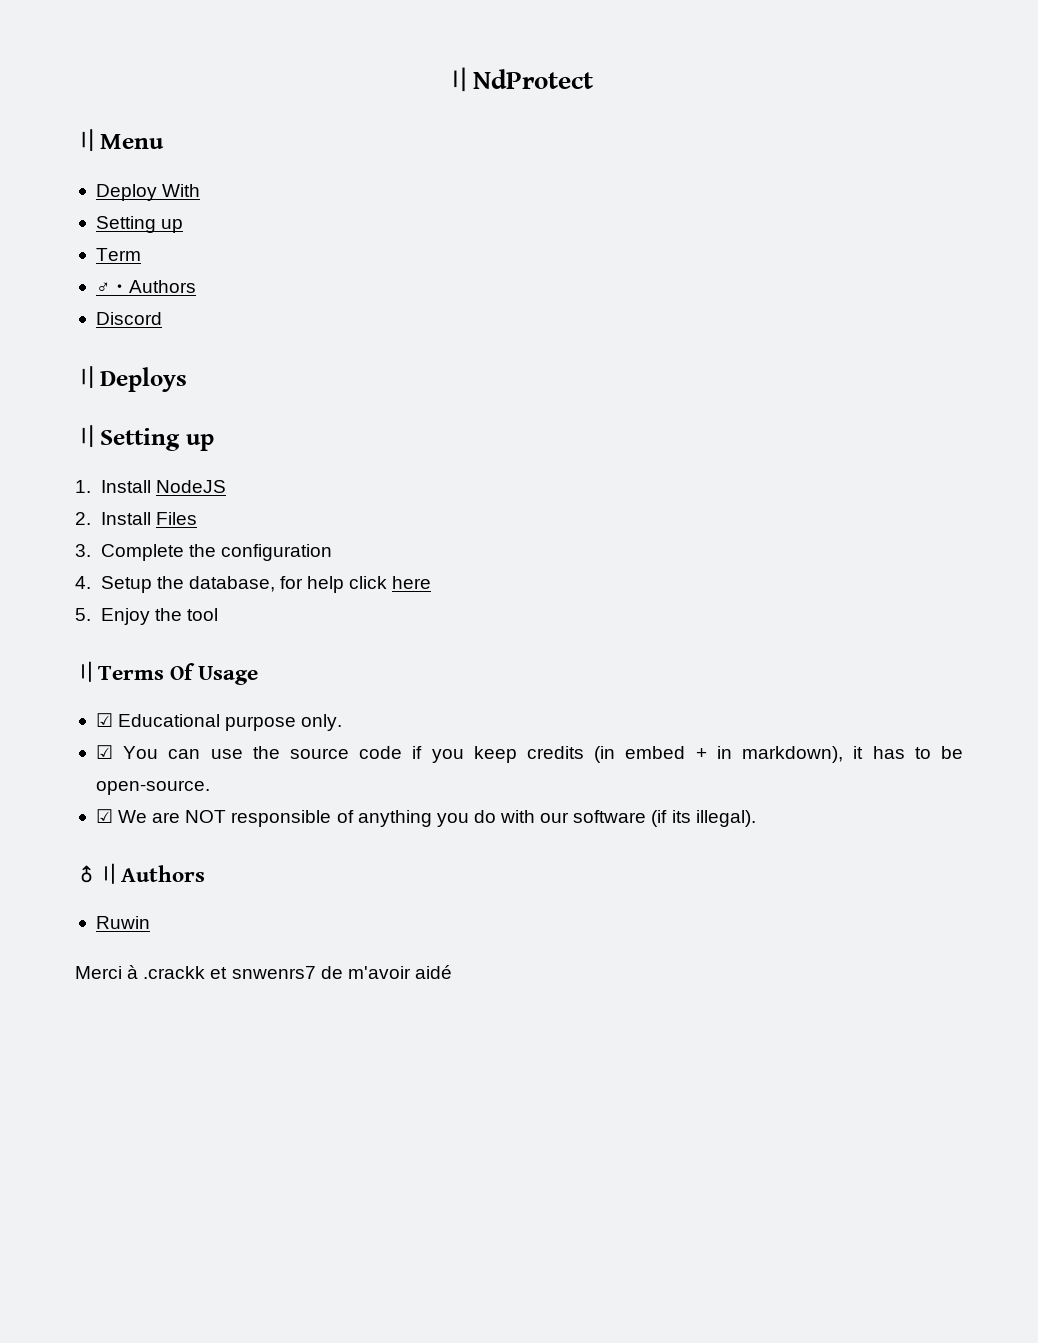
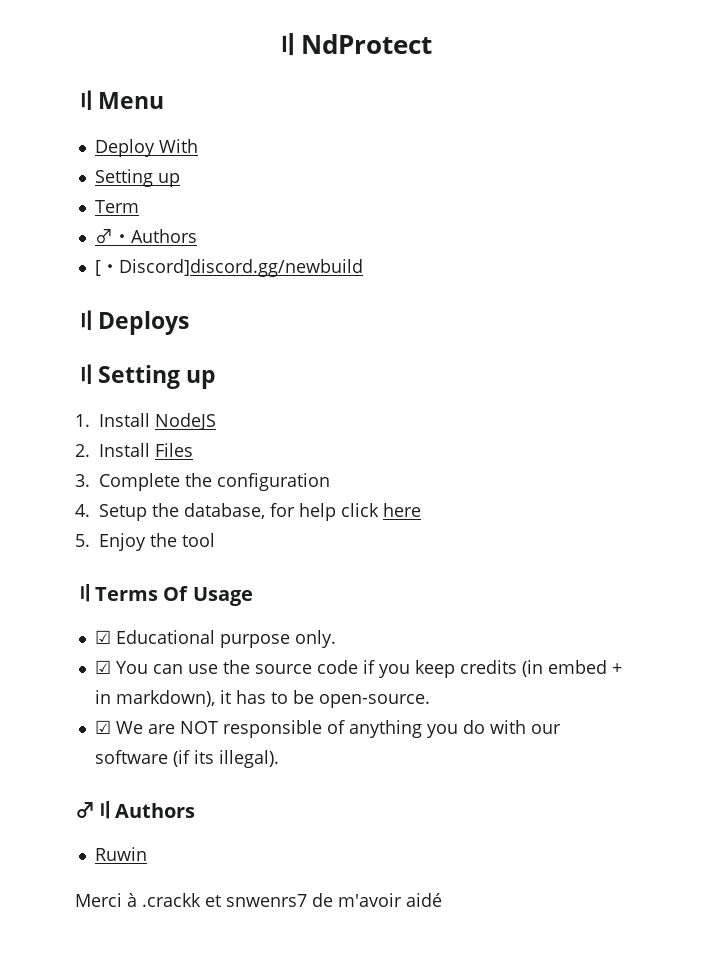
[95,312,162,325] Discord -> [94,259,363,277] [・Discord]discord.gg/newbuild

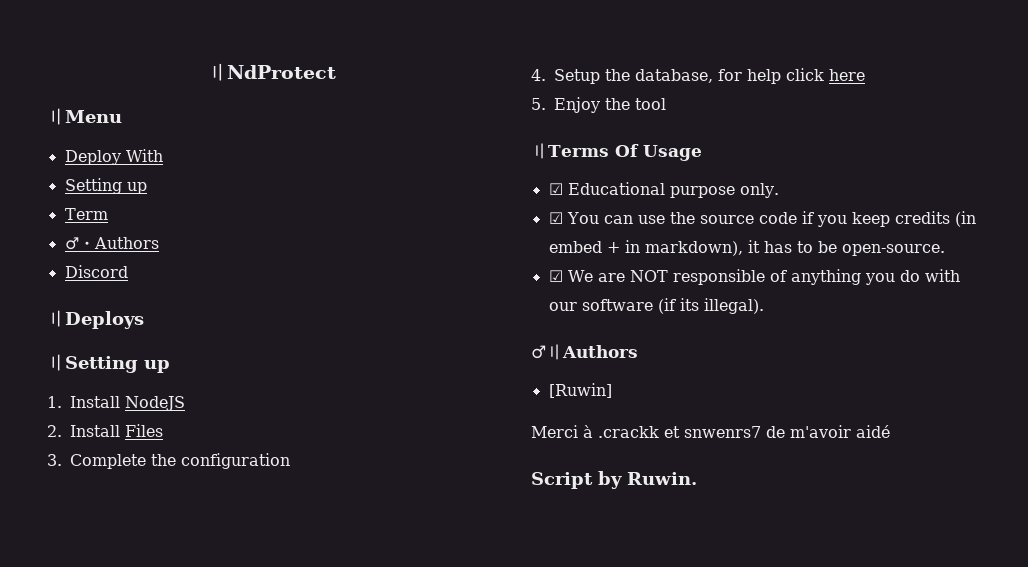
[94,259,363,277] [・Discord]discord.gg/newbuild -> [64,265,128,278] Discord
[94,847,147,861] Ruwin -> [548,383,612,398] [Ruwin]
(442, 900) none -> [531,471,697,489] // Script by Ruwin.

